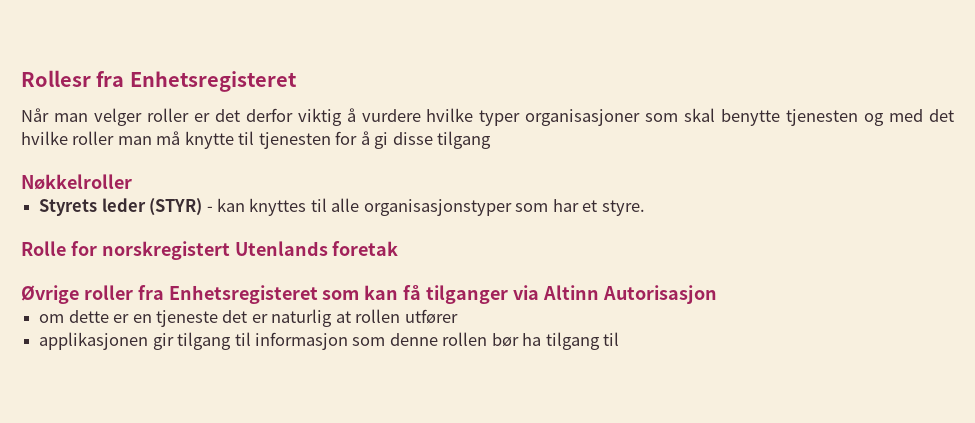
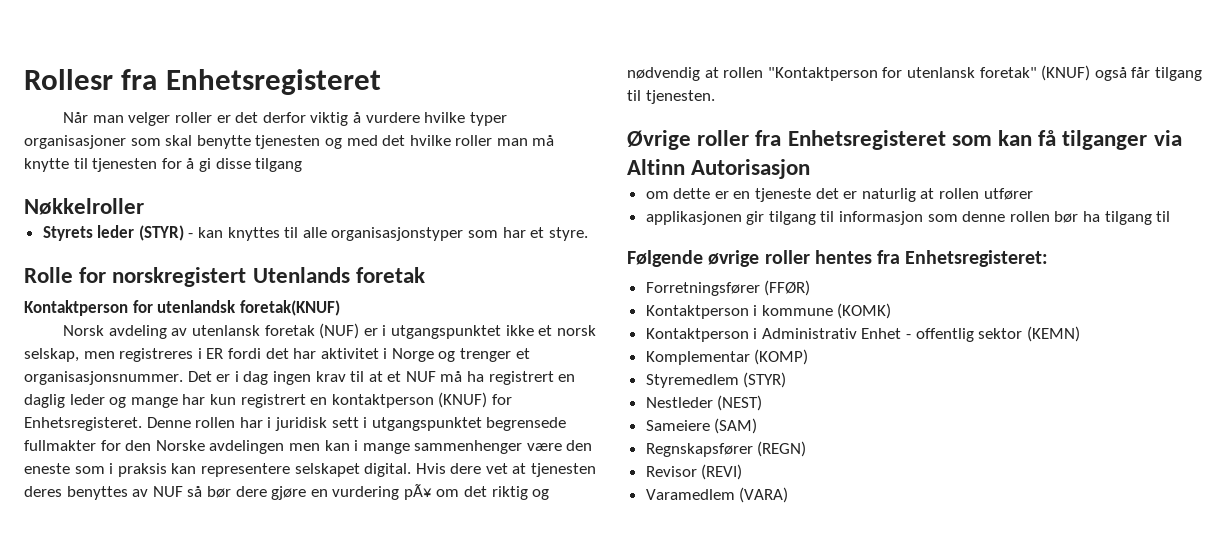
(399, 248) none -> [24,300,340,316] [63,323,596,339] [24,348,530,362] [24,371,576,385] [24,392,512,408] [24,417,567,431] [24,440,593,454] [24,463,597,477] [24,484,550,500] [627,65,1202,81] [627,90,715,104] // Kontaktperson for utenlandsk foretak(KNUF) // Norsk avdeling av utenlansk foretak (NUF) er i utgangspunktet ikke et norsk selskap, men registreres i ER fordi det har aktivitet i Norge og trenger et organisasjonsnummer. Det er i dag ingen krav til at et NUF må ha registrert en daglig leder og mange har kun registrert en kontaktperson (KNUF) for Enhetsregisteret. Denne rollen har i juridisk sett i utgangspunktet begrensede fullmakter for den Norske avdelingen men kan i mange sammenhenger være den eneste som i praksis kan representere selskapet digital. Hvis dere vet at tjenesten deres benyttes av NUF så bør dere gjøre en vurdering pÃ¥ om det riktig og nødvendig at rollen "Kontaktperson for utenlansk foretak" (KNUF) også får tilgang til tjenesten.
(620, 339) none -> [627,250,1049,267] [645,280,811,296] [645,303,892,319] [645,326,1080,342] [645,349,809,365] [645,372,787,388] [645,395,763,411] [645,418,758,434] [645,441,807,457] [645,464,743,480] [645,487,789,503] // Følgende øvrige roller hentes fra Enhetsregisteret: // Forretningsfører (FFØR) // Kontaktperson i kommune (KOMK) // Kontaktperson i Administrativ Enhet - offentlig sektor (KEMN) // Komplementar (KOMP) // Styremedlem (STYR) // Nestleder (NEST) // Sameiere (SAM) // Regnskapsfører (REGN) // Revisor (REVI) // Varamedlem (VARA)

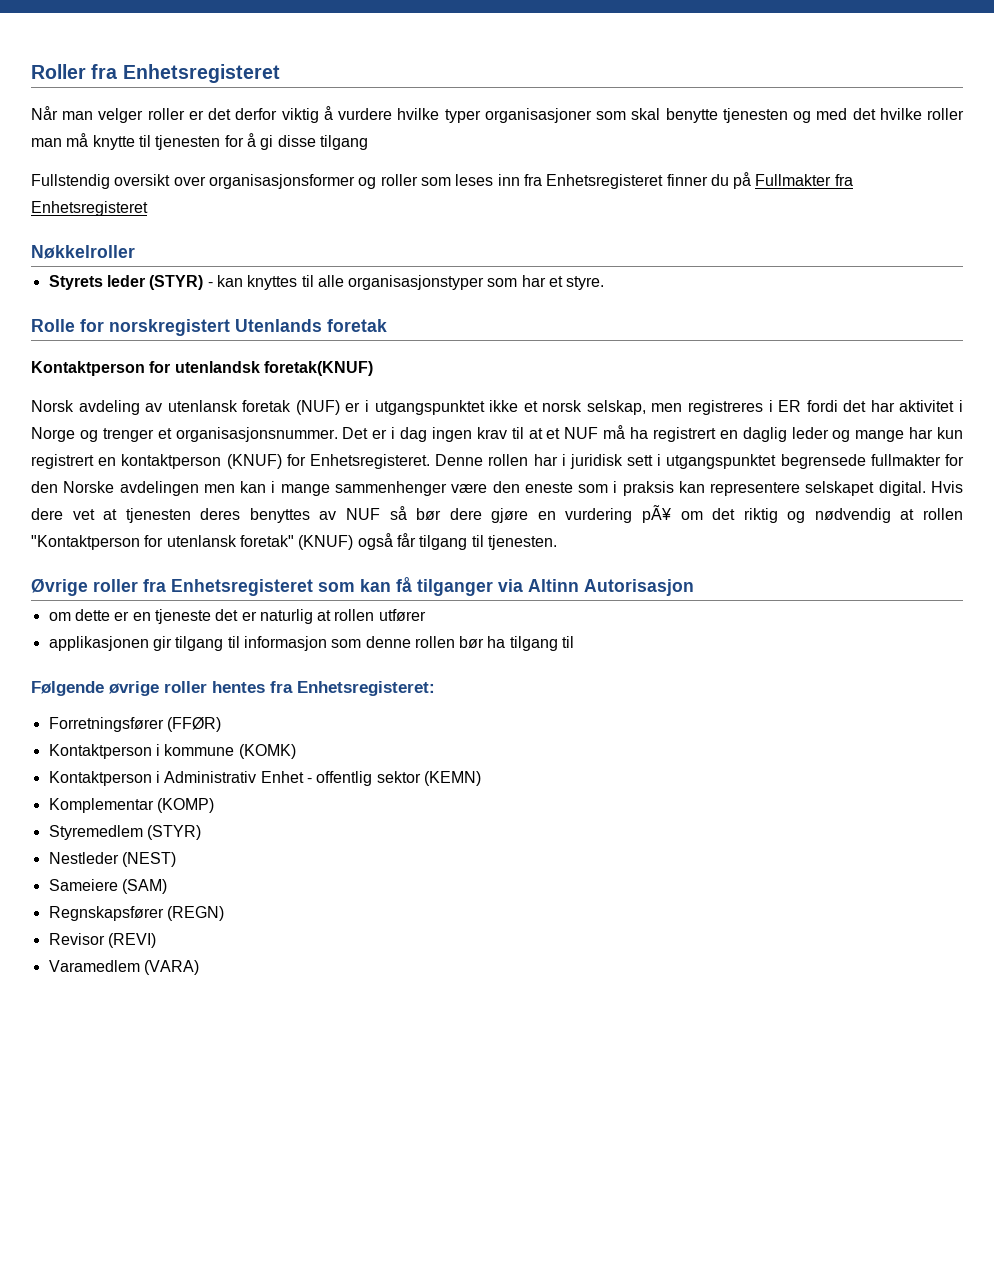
[24,69,113,90] Rollesr -> [31,64,86,79] Roller
(303, 165) none -> [31,172,853,189] [31,201,148,216] // Fullstendig oversikt over organisasjonsformer og roller som leses inn fra Enhetsregisteret finner du på Fullmakter fra Enhetsregisteret

